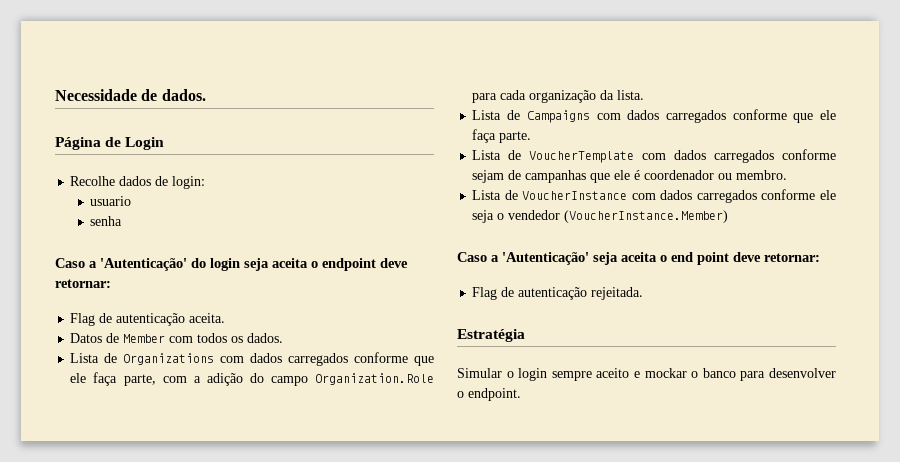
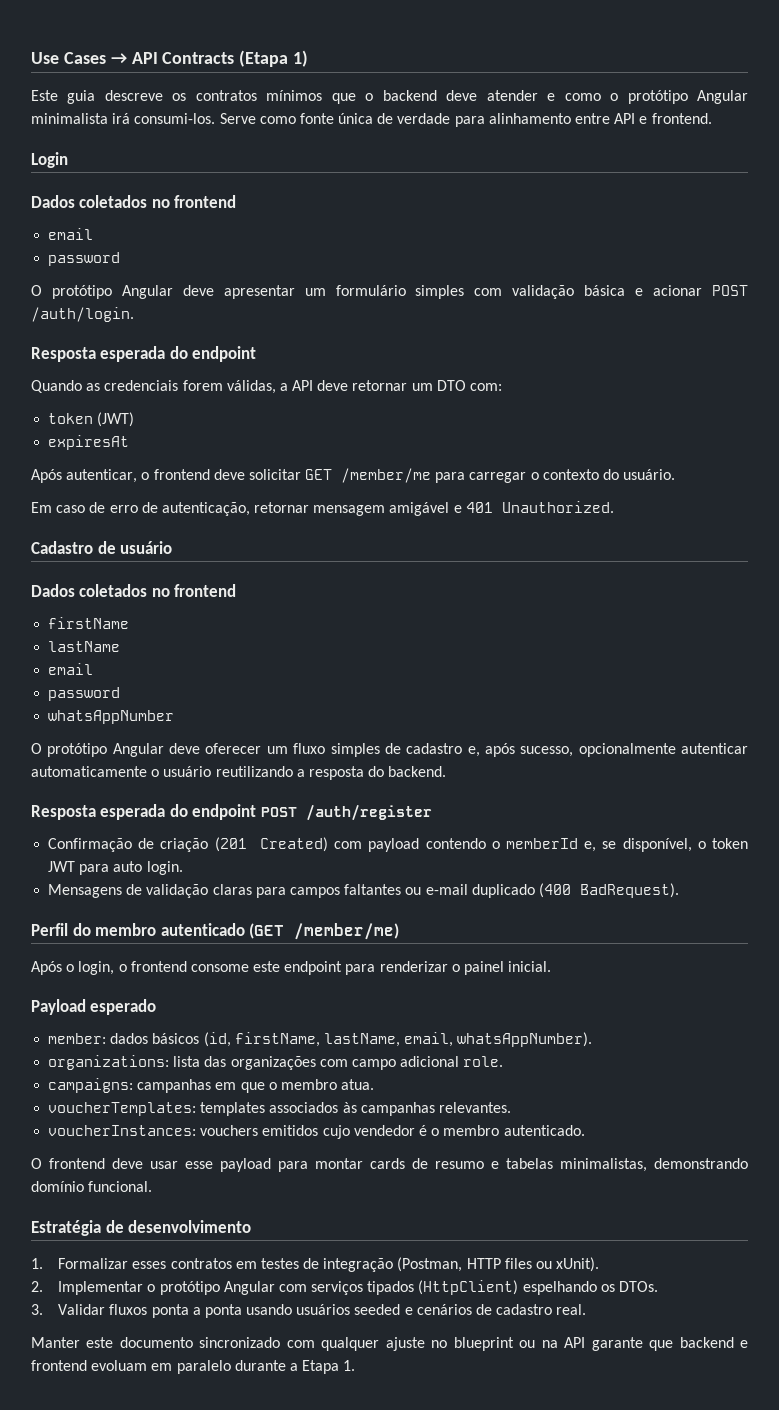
[55,89,206,101] [55,137,165,150] [70,176,206,189] [90,196,132,206] [90,216,123,226] [55,258,408,271] [55,279,111,288] [70,313,226,326] [70,333,284,343] [70,352,434,366] [70,372,434,386] [472,90,645,103] [472,109,836,123] [472,129,532,143] [472,149,836,163] [472,170,788,183] [472,189,836,203] [472,210,729,223] [457,252,820,265] [472,287,644,300] [457,329,525,342] [457,368,836,381] [457,388,521,401] Necessidade de dados. // Página de Login // Recolhe dados de login: // usuario // senha // Caso a 'Autenticação' do login seja aceita o endpoint deve retornar: // Flag de autenticação aceita. // Datos de Member com todos os dados. // Lista de Organizations com dados carregados conforme que ele faça parte, com a adição do campo Organization.Role para cada organização da lista. // Lista de Campaigns com dados carregados conforme que ele faça parte. // Lista de VoucherTemplate com dados carregados conforme sejam de campanhas que ele é coordenador ou membro. // Lista de VoucherInstance com dados carregados conforme ele seja o vendedor (VoucherInstance.Member) // Caso a 'Autenticação' seja aceita o end point deve retornar: // Flag de autenticação rejeitada. // Estratégia // Simular o login sempre aceito e mockar o banco para desenvolver o endpoint. -> [31,50,309,67] [31,90,749,104] [31,113,712,127] [31,152,68,168] [31,195,237,208] [48,228,94,240] [48,252,121,266] [31,285,748,299] [31,307,134,322] [31,346,257,362] [31,380,503,394] [48,412,135,427] [48,435,130,450] [31,468,676,483] [31,501,614,516] [31,541,173,554] [31,584,237,597] [48,617,130,629] [48,641,121,652] [48,663,94,675] [48,687,121,701] [48,710,175,724] [31,743,748,757] [31,766,447,780] [31,804,432,821] [48,837,748,852] [48,861,183,875] [48,883,679,898] [31,923,400,940] [31,961,552,975] [31,999,157,1015] [48,1032,593,1047] [48,1055,504,1070] [48,1078,375,1093] [48,1102,511,1116] [48,1125,585,1139] [31,1158,748,1172] [31,1181,153,1192] [31,1220,252,1236] [31,1257,600,1272] [31,1280,658,1295] [31,1304,587,1318] [31,1337,749,1351] [31,1360,356,1374] Use Cases → API Contracts (Etapa 1) // Este guia descreve os contratos mínimos que o backend deve atender e como o protótipo Angular minimalista irá consumi-los. Serve como fonte única de verdade para alinhamento entre API e frontend. // Login // Dados coletados no frontend // email // password // O protótipo Angular deve apresentar um formulário simples com validação básica e acionar POST /auth/login. // Resposta esperada do endpoint // Quando as credenciais forem válidas, a API deve retornar um DTO com: // token (JWT) // expiresAt // Após autenticar, o frontend deve solicitar GET /member/me para carregar o contexto do usuário. // Em caso de erro de autenticação, retornar mensagem amigável e 401 Unauthorized. // Cadastro de usuário // Dados coletados no frontend // firstName // lastName // email // password // whatsAppNumber // O protótipo Angular deve oferecer um fluxo simples de cadastro e, após sucesso, opcionalmente autenticar automaticamente o usuário reutilizando a resposta do backend. // Resposta esperada do endpoint POST /auth/register // Confirmação de criação (201 Created) com payload contendo o memberId e, se disponível, o token JWT para auto login. // Mensagens de validação claras para campos faltantes ou e-mail duplicado (400 BadRequest). // Perfil do membro autenticado (GET /member/me) // Após o login, o frontend consome este endpoint para renderizar o painel inicial. // Payload esperado // member: dados básicos (id, firstName, lastName, email, whatsAppNumber). // organizations: lista das organizações com campo adicional role. // campaigns: campanhas em que o membro atua. // voucherTemplates: templates associados às campanhas relevantes. // voucherInstances: vouchers emitidos cujo vendedor é o membro autenticado. // O frontend deve usar esse payload para montar cards de resumo e tabelas minimalistas, demonstrando domínio funcional. // Estratégia de desenvolvimento // 1. Formalizar esses contratos em testes de integração (Postman, HTTP files ou xUnit). // 2. Implementar o protótipo Angular com serviços tipados (HttpClient) espelhando os DTOs. // 3. Validar fluxos ponta a ponta usando usuários seeded e cenários de cadastro real. // Manter este documento sincronizado com qualquer ajuste no blueprint ou na API garante que backend e frontend evoluam em paralelo durante a Etapa 1.

